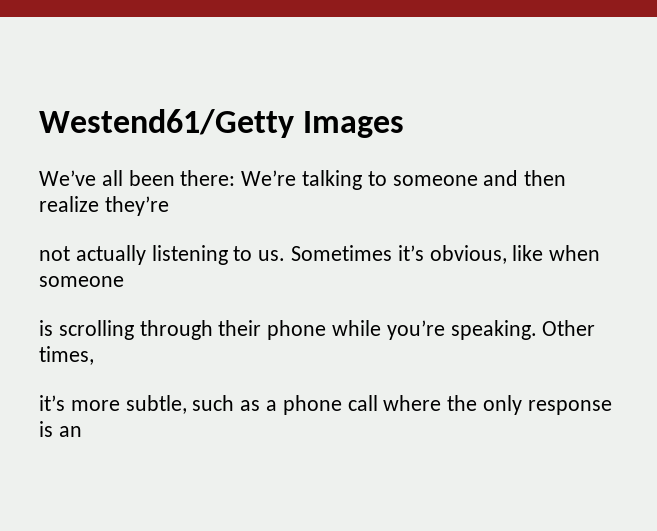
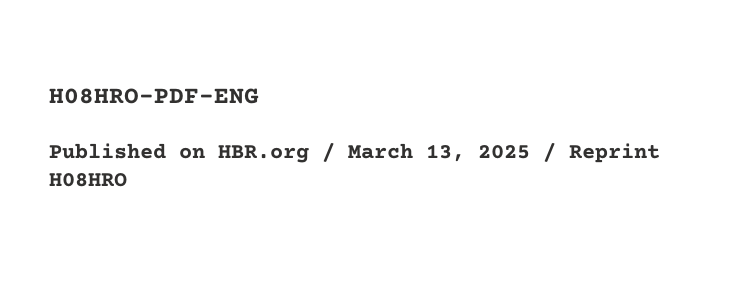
[39,109,405,138] [39,170,567,190] [39,196,169,216] [39,245,601,265] [39,276,124,287] [39,320,596,340] [39,346,94,365] [39,395,612,415] [39,421,82,437] Westend61/Getty Images // We’ve all been there: We’re talking to someone and then realize they’re // not actually listening to us. Sometimes it’s obvious, like when someone // is scrolling through their phone while you’re speaking. Other times, // it’s more subtle, such as a phone call where the only response is an -> [49,88,259,104] [49,142,660,163] [49,173,127,187] H08HRO-PDF-ENG // Published on HBR.org / March 13, 2025 / Reprint H08HRO

